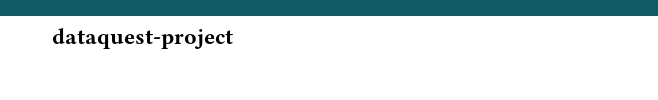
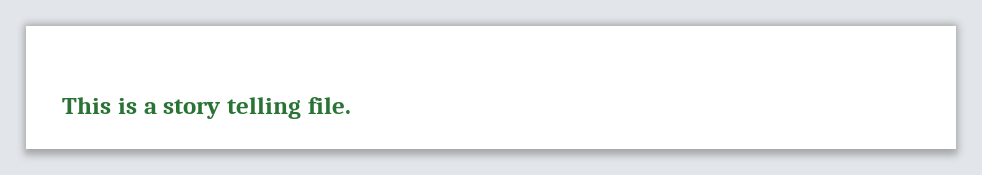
[52,28,233,49] dataquest-project -> [62,97,351,119] This is a story telling file.

